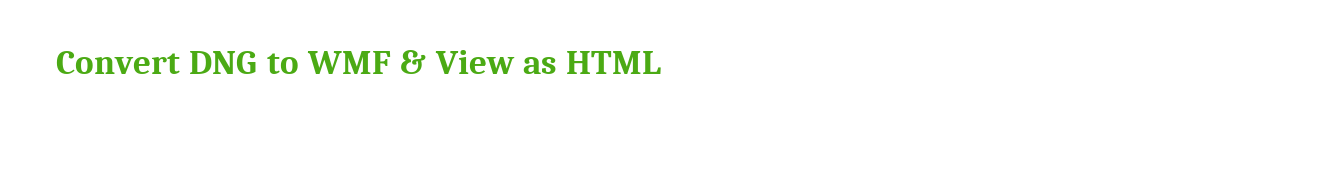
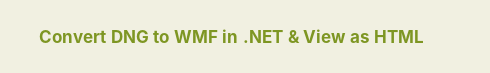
(391, 62) none -> [222,29,283,43] in .NET

